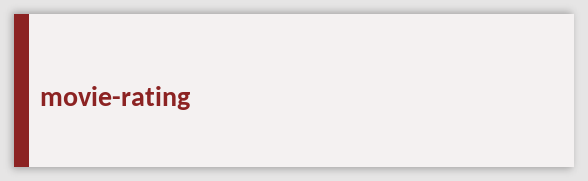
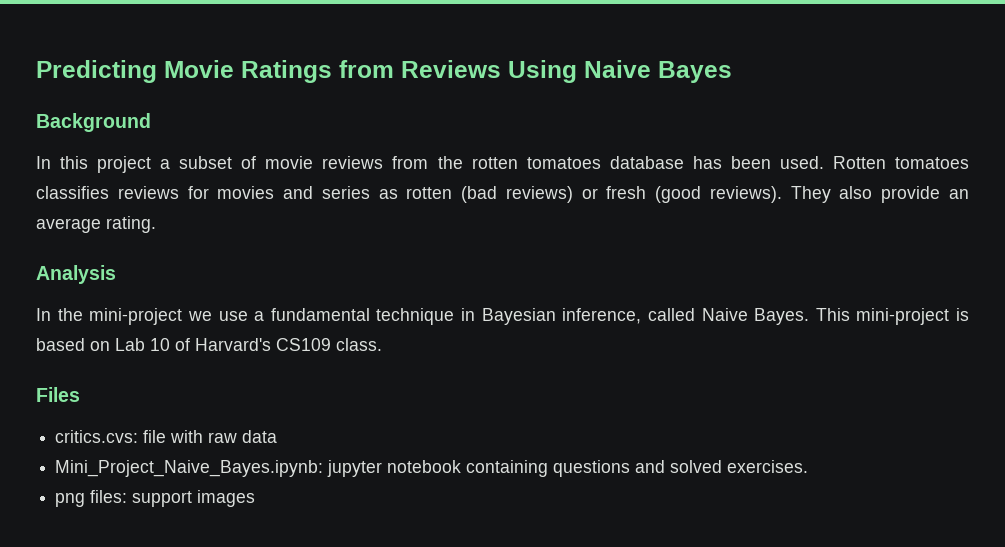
[40,86,190,110] movie-rating -> [36,60,732,83] [36,113,151,132] [36,156,969,173] [36,186,969,203] [36,216,156,233] [36,265,116,284] [36,308,969,325] [36,338,382,351] [36,387,80,402] [55,430,278,443] [55,460,809,477] [55,490,256,507] Predicting Movie Ratings from Reviews Using Naive Bayes // Background // In this project a subset of movie reviews from the rotten tomatoes database has been used. Rotten tomatoes classifies reviews for movies and series as rotten (bad reviews) or fresh (good reviews). They also provide an average rating. // Analysis // In the mini-project we use a fundamental technique in Bayesian inference, called Naive Bayes. This mini-project is based on Lab 10 of Harvard's CS109 class. // Files // critics.cvs: file with raw data // Mini_Project_Naive_Bayes.ipynb: jupyter notebook containing questions and solved exercises. // png files: support images

